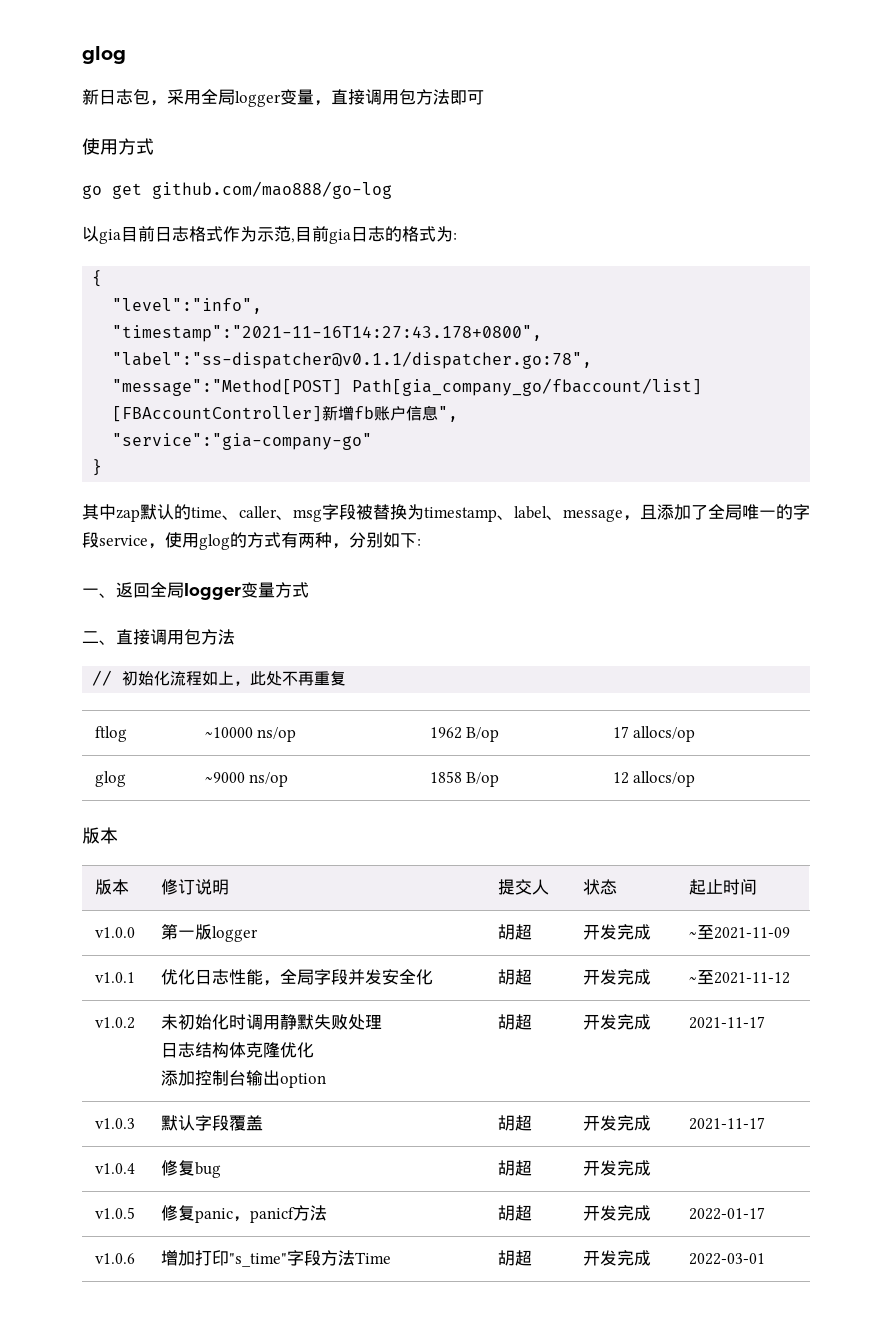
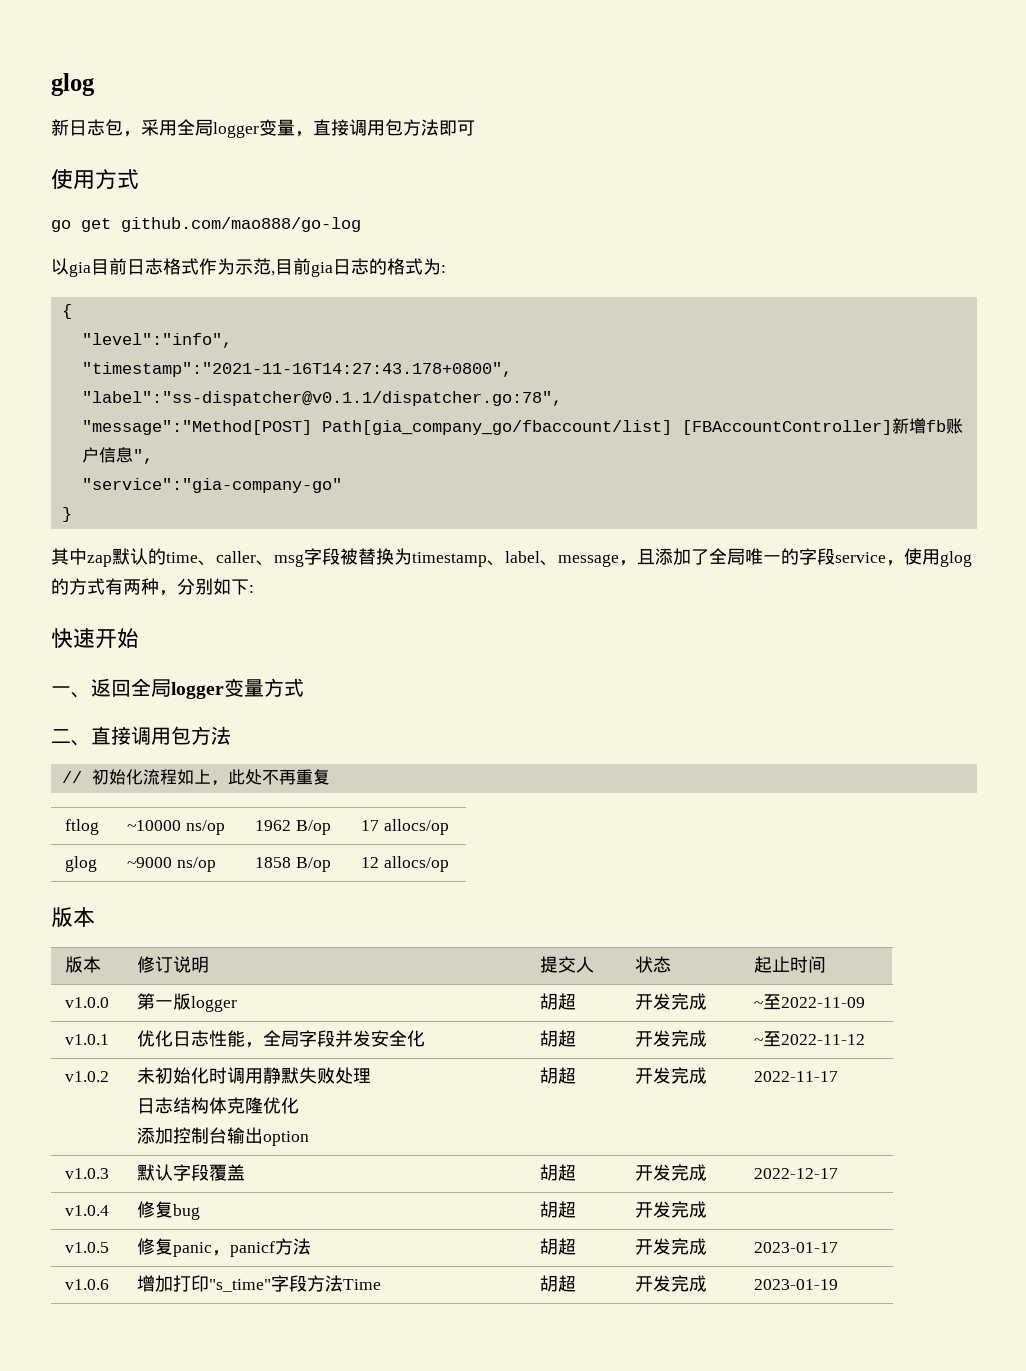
(421, 542) none -> [51,628,139,649] // 快速开始
[713,927,790,939] 2021-11-09 -> [780,997,865,1008] 2022-11-09
[713,972,790,984] 2021-11-12 -> [780,1034,865,1045] 2022-11-12
[688,1016,765,1029] 2021-11-17 -> [753,1071,838,1082] 2022-11-17
[688,1117,765,1130] 2021-11-17 -> [753,1168,838,1179] 2022-12-17
[688,1207,765,1220] 2022-01-17 -> [753,1242,838,1253] 2023-01-17
[688,1253,765,1265] 2022-03-01 -> [753,1279,838,1290] 2023-01-19

